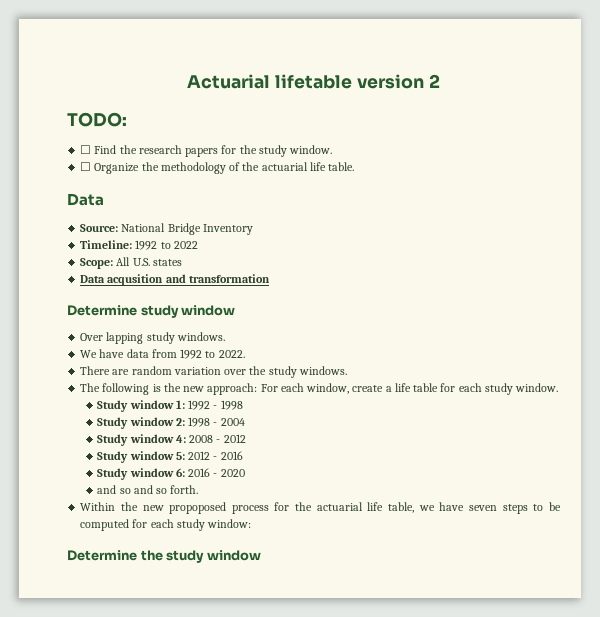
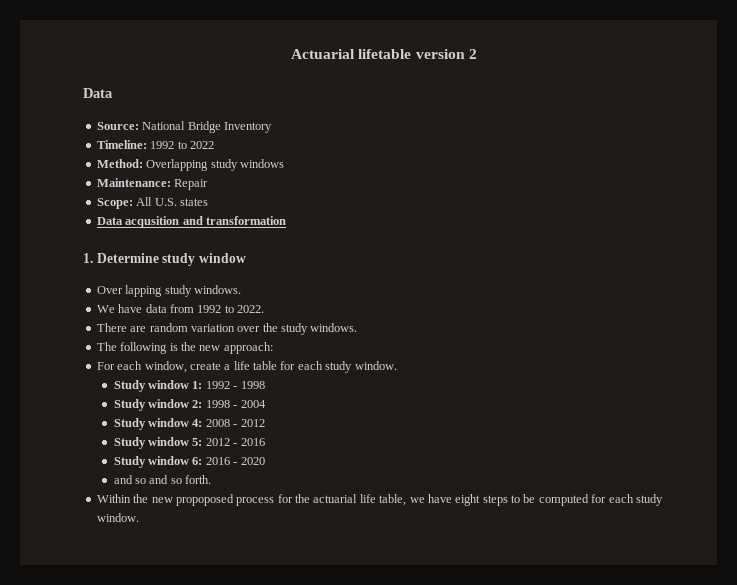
[67,112,127,127] [80,145,333,157] [80,162,355,174] // TODO: // ☐ Find the research papers for the study window. // ☐ Organize the methodology of the actuarial life table. -> (477, 54) none
(198, 245) none -> [96,159,284,171] [96,178,209,190] // Method: Overlapping study windows // Maintenance: Repair
(270, 278) none -> [83,253,93,263] 1.
(258, 389) none -> (273, 348) //
[469,505,498,511] seven -> [455,494,481,506] eight
[207,519,252,528] [67,550,261,563] window: // Determine the study window -> [96,513,139,522] window.

